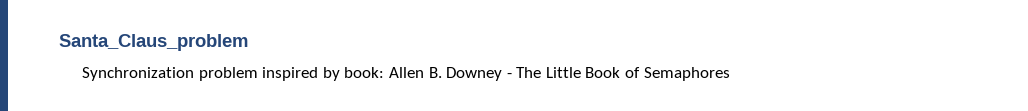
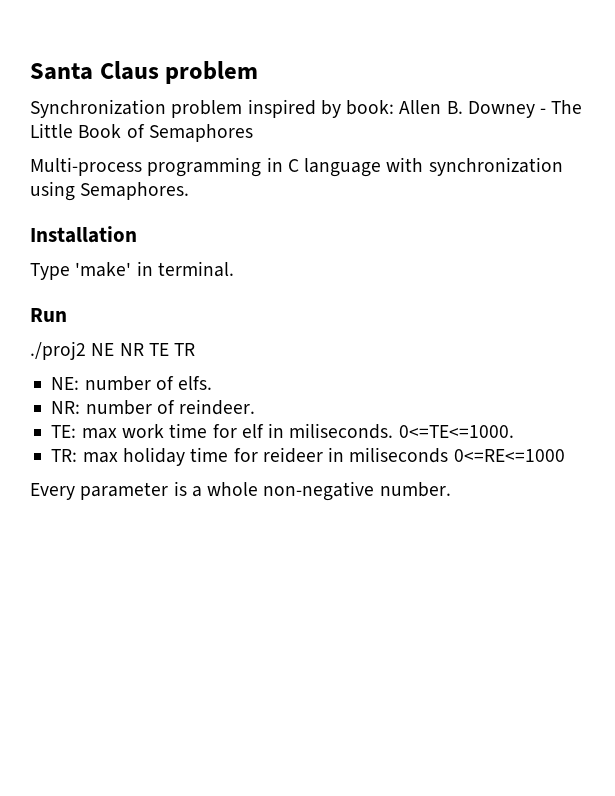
[59,34,248,51] Santa_Claus_problem -> [30,61,259,84] Santa Claus problem
(730, 74) none -> [30,157,563,177] [30,181,190,201] [30,226,137,243] [30,261,234,280] [30,308,67,322] [30,341,196,360] [51,376,213,391] [51,399,256,415] [51,423,514,439] [51,447,565,466] [30,481,451,501] // Multi-process programming in C language with synchronization using Semaphores. // Installation // Type 'make' in terminal. // Run // ./proj2 NE NR TE TR // NE: number of elfs. // NR: number of reindeer. // TE: max work time for elf in miliseconds. 0<=TE<=1000. // TR: max holiday time for reideer in miliseconds 0<=RE<=1000 // Every parameter is a whole non-negative number.

